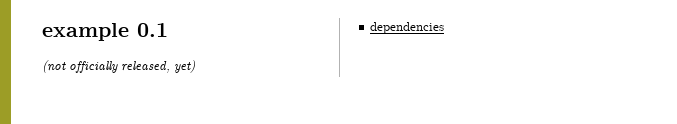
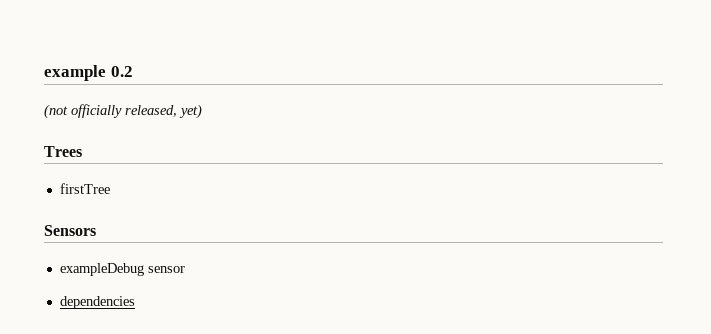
[137,23,168,37] 0.1 -> [110,66,133,77] 0.2
(195, 66) none -> [44,146,82,157] [59,183,110,194] [44,225,96,236] [59,263,185,276] // Trees // firstTree // Sensors // exampleDebug sensor

